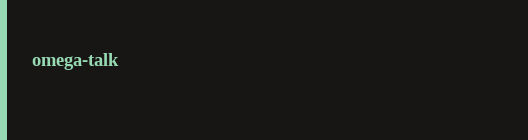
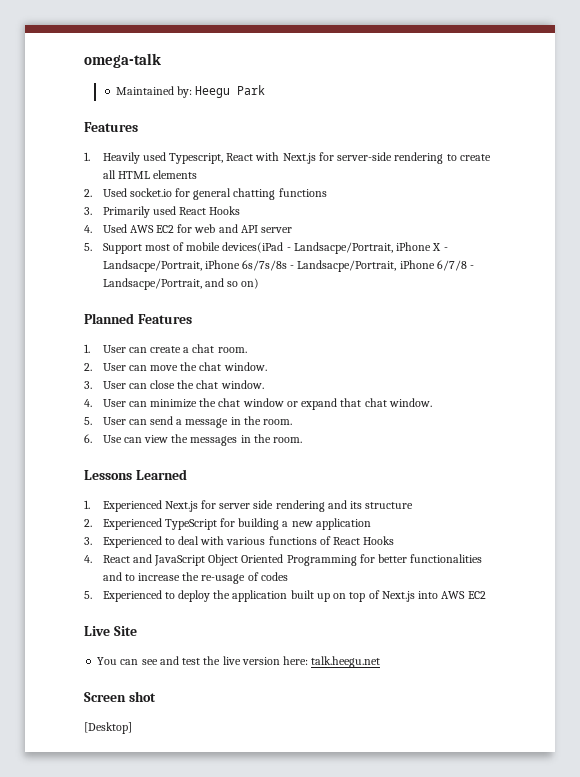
(119, 61) none -> [115,85,266,98] [84,122,138,132] [84,152,491,164] [102,170,197,179] [84,188,327,200] [84,206,241,218] [84,224,293,233] [84,242,448,254] [102,260,475,272] [102,278,260,290] [84,313,192,324] [84,344,247,353] [84,362,267,371] [84,380,264,389] [84,398,432,410] [84,416,293,428] [84,434,303,446] [84,469,187,480] [84,500,414,512] [84,518,371,530] [84,536,395,548] [84,554,483,566] [102,572,288,584] [84,590,486,602] [84,626,137,636] [97,656,381,668] [84,691,156,702] [84,722,132,734] // Maintained by: Heegu Park // Features // 1. Heavily used Typescript, React with Next.js for server-side rendering to create all HTML elements // 2. Used socket.io for general chatting functions // 3. Primarily used React Hooks // 4. Used AWS EC2 for web and API server // 5. Support most of mobile devices(iPad - Landsacpe/Portrait, iPhone X - Landsacpe/Portrait, iPhone 6s/7s/8s - Landsacpe/Portrait, iPhone 6/7/8 - Landsacpe/Portrait, and so on) // Planned Features // 1. User can create a chat room. // 2. User can move the chat window. // 3. User can close the chat window. // 4. User can minimize the chat window or expand that chat window. // 5. User can send a message in the room. // 6. Use can view the messages in the room. // Lessons Learned // 1. Experienced Next.js for server side rendering and its structure // 2. Experienced TypeScript for building a new application // 3. Experienced to deal with various functions of React Hooks // 4. React and JavaScript Object Oriented Programming for better functionalities and to increase the re-usage of codes // 5. Experienced to deploy the application built up on top of Next.js into AWS EC2 // Live Site // You can see and test the live version here: talk.heegu.net // Screen shot // [Desktop]

